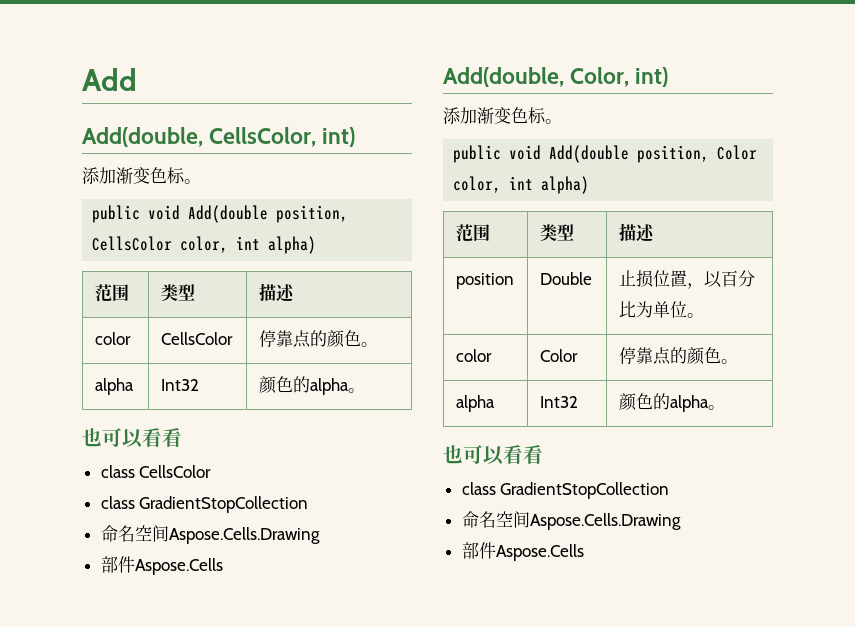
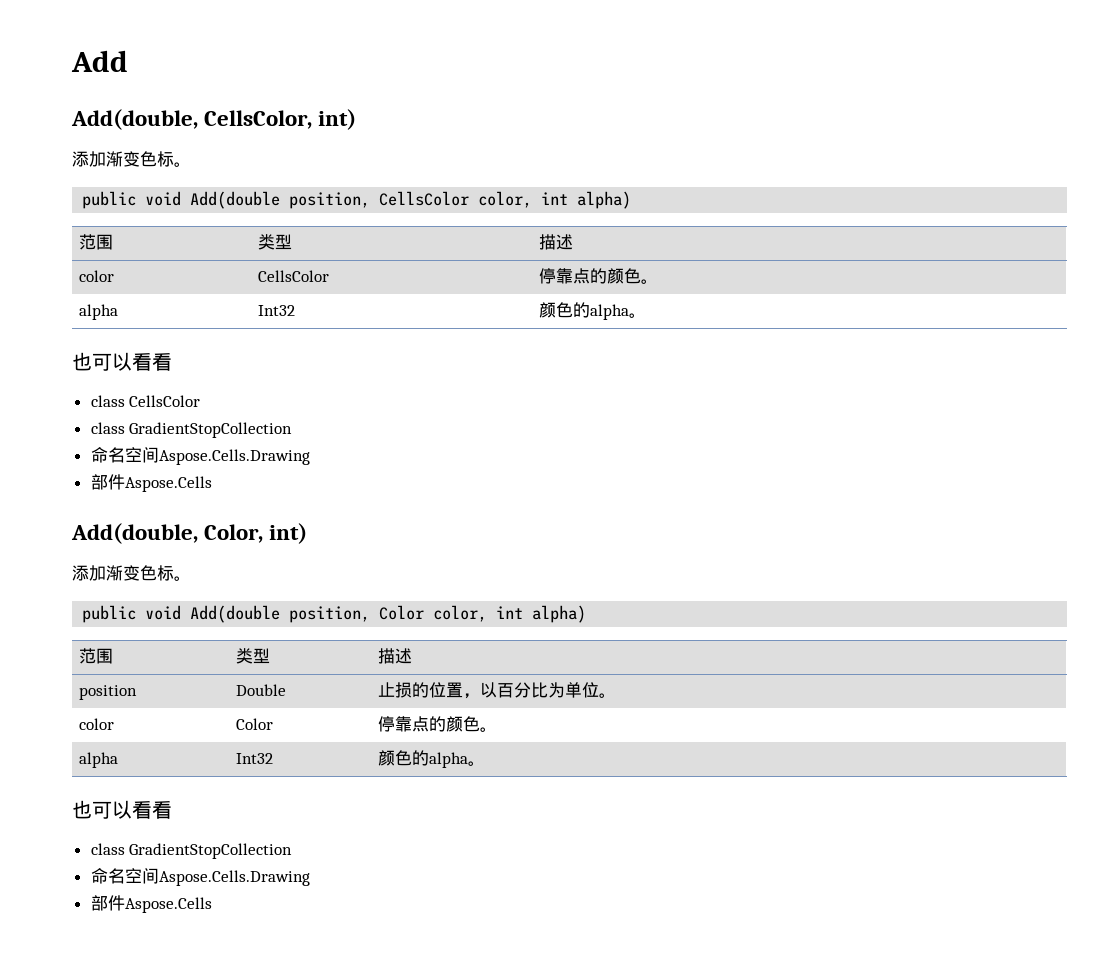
(653, 279) none -> [412,682,430,698] 的

